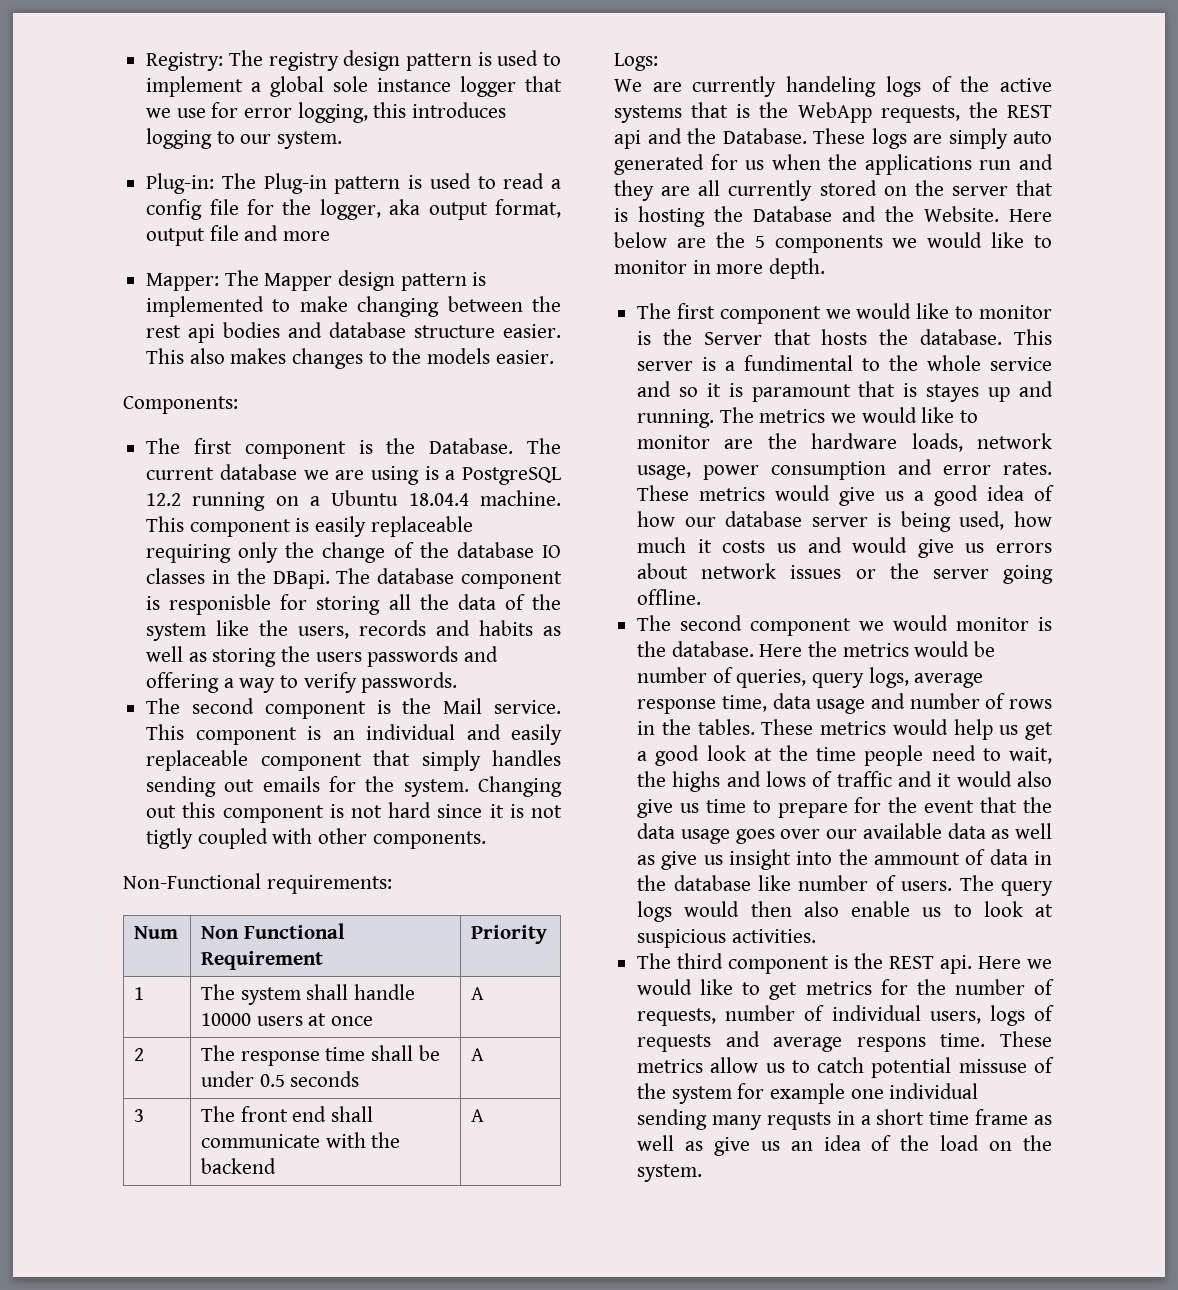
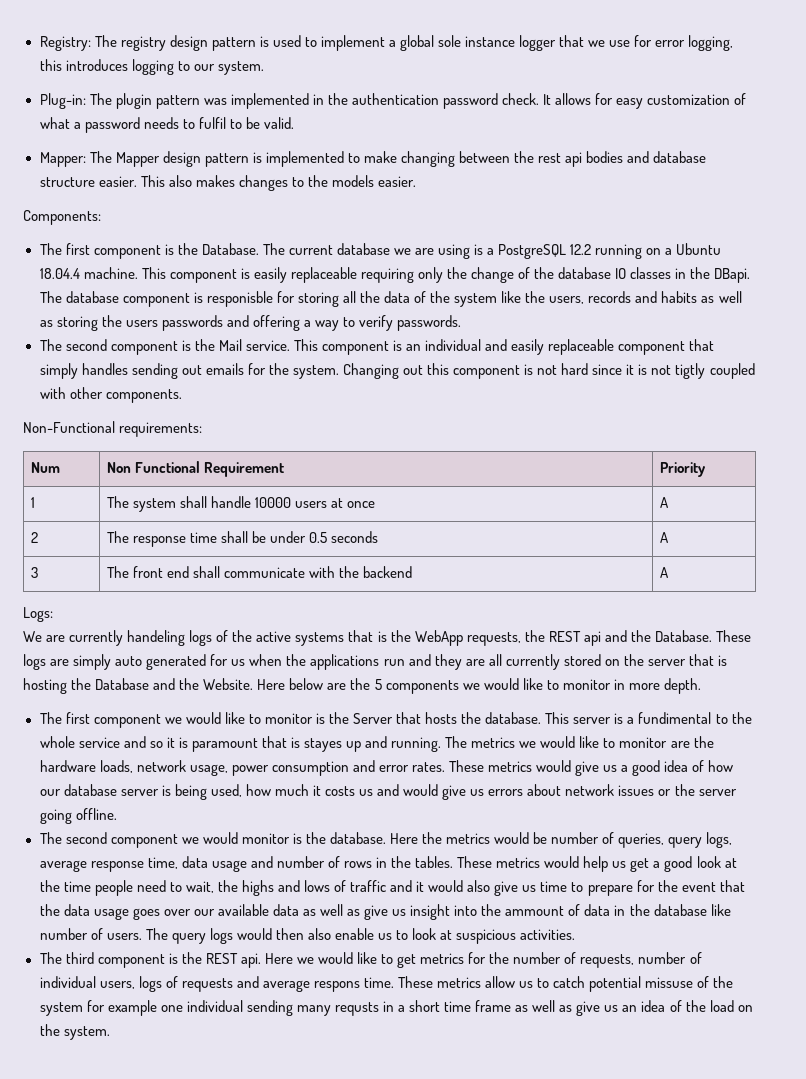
[263,173,561,194] [146,199,561,220] [146,225,331,246] Plug-in pattern is used to read a config file for the logger, aka output format, output file and more -> [115,93,747,109] [39,117,294,133] plugin pattern was implemented in the authentication password check. It allows for easy customization of what a password needs to fulfil to be valid.

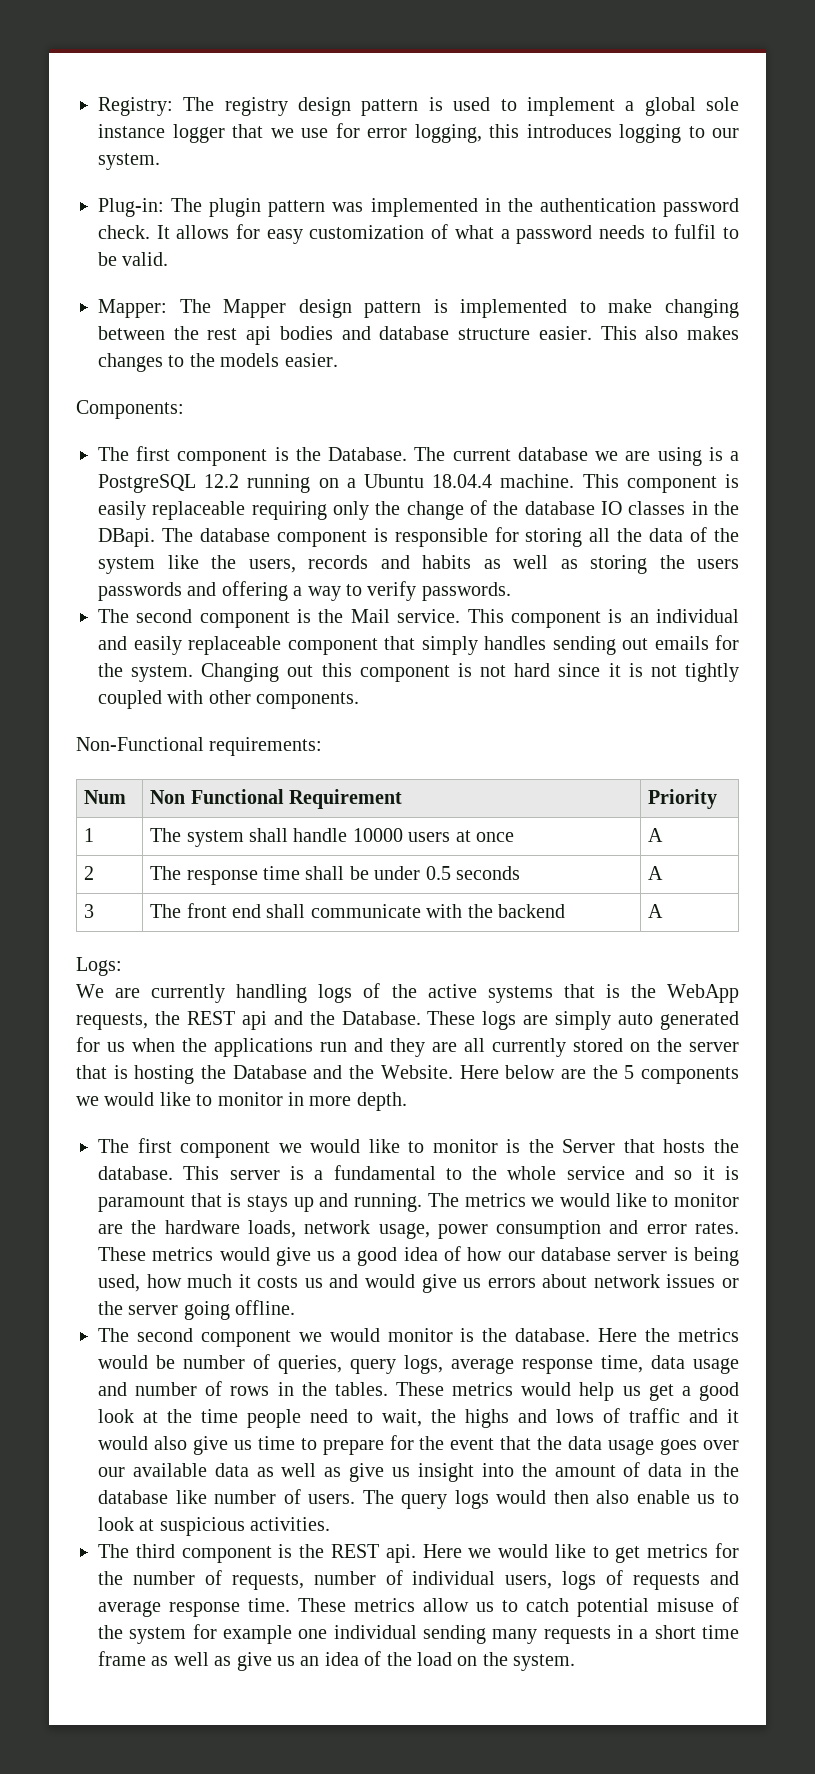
[206,291,273,307] responisble -> [394,528,488,547] responsible
[675,363,706,379] tigtly -> [685,663,739,682] tightly
[127,630,186,646] handeling -> [236,984,308,1003] handling
[638,712,712,724] fundimental -> [333,1165,436,1180] fundamental
[303,738,342,752] stayes -> [247,1195,289,1212] stays
[505,906,565,916] ammount -> [554,1465,616,1477] amount
[313,981,360,992] respons -> [169,1602,240,1617] response
[645,977,694,988] missuse -> [657,1598,714,1612] misuse
[334,1002,379,1016] requsts -> [543,1627,611,1644] requests

